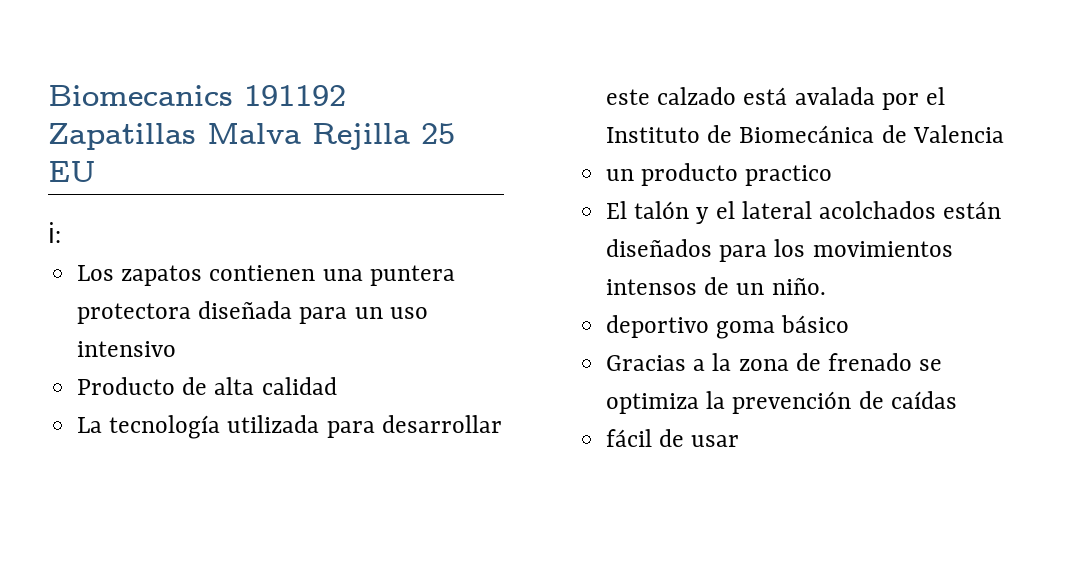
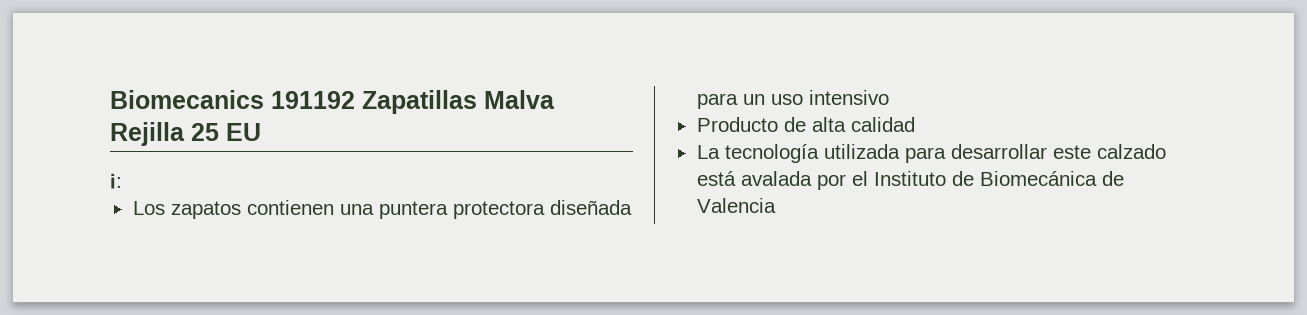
[606,163,833,186] [606,201,1002,224] [606,239,953,262] [606,277,826,295] [606,315,850,339] [606,353,943,371] [606,391,957,414] [606,429,740,447] // un producto practico // El talón y el lateral acolchados están diseñados para los movimientos intensos de un niño. // deportivo goma básico // Gracias a la zona de frenado se optimiza la prevención de caídas // fácil de usar -> (776, 205) none

